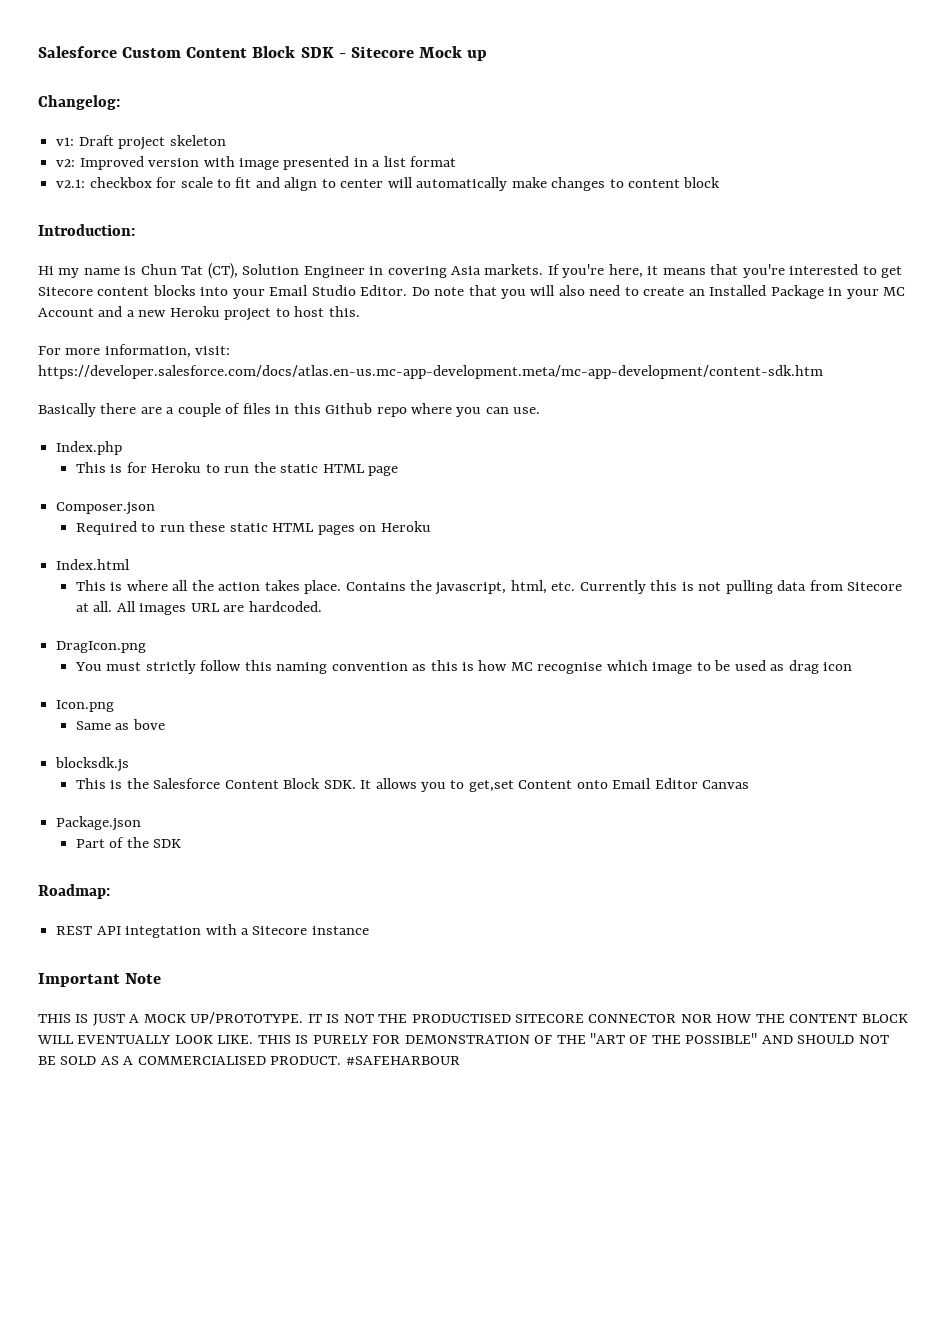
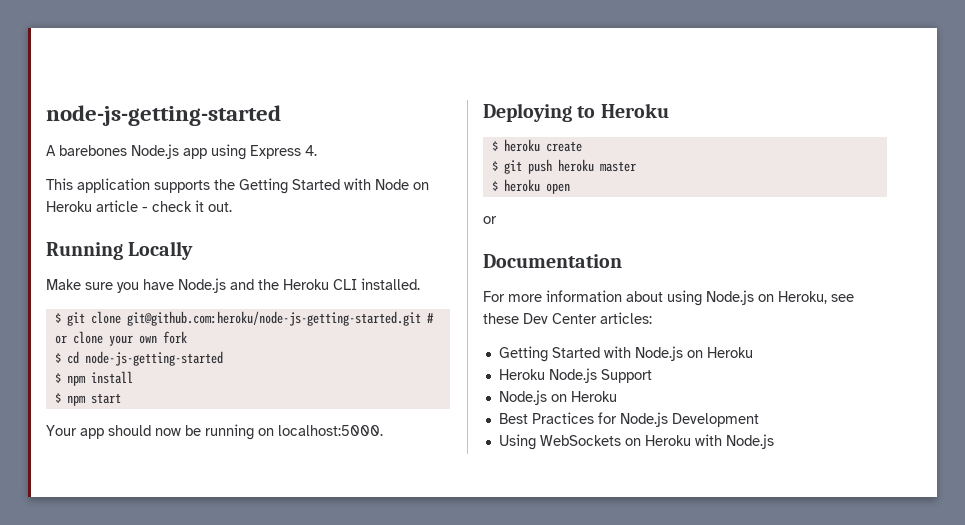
[38,46,488,61] [38,95,120,110] [56,135,226,150] [56,156,457,170] [56,177,721,191] [38,224,135,236] [38,263,903,279] [38,285,906,299] [38,306,360,321] [38,344,231,358] [38,365,823,379] [38,403,541,417] [56,441,123,455] [75,462,398,476] [56,502,156,515] [75,521,431,535] [56,559,131,570] [75,580,903,595] [75,601,322,615] [56,641,147,653] [74,660,853,674] [56,700,115,712] [75,719,165,730] [55,757,130,772] [75,778,750,792] [56,816,142,831] [75,837,182,848] [38,884,110,899] [56,924,369,938] [38,973,162,987] [38,1012,908,1026] [37,1033,889,1044] [38,1056,460,1065] Salesforce Custom Content Block SDK - Sitecore Mock up // Changelog: // v1: Draft project skeleton // v2: Improved version with image presented in a list format // v2.1: checkbox for scale to fit and align to center will automatically make changes to content block // Introduction: // Hi my name is Chun Tat (CT), Solution Engineer in covering Asia markets. If you're here, it means that you're interested to get Sitecore content blocks into your Email Studio Editor. Do note that you will also need to create an Installed Package in your MC Account and a new Heroku project to host this. // For more information, visit: https://developer.salesforce.com/docs/atlas.en-us.mc-app-development.meta/mc-app-development/content-sdk.htm // Basically there are a couple of files in this Github repo where you can use. // Index.php // This is for Heroku to run the static HTML page // Composer.json // Required to run these static HTML pages on Heroku // Index.html // This is where all the action takes place. Contains the javascript, html, etc. Currently this is not pulling data from Sitecore at all. All images URL are hardcoded. // DragIcon.png // You must strictly follow this naming convention as this is how MC recognise which image to be used as drag icon // Icon.png // Same as bove // blocksdk.js // This is the Salesforce Content Block SDK. It allows you to get,set Content onto Email Editor Canvas // Package.json // Part of the SDK // Roadmap: // REST API integtation with a Sitecore instance // Important Note // THIS IS JUST A MOCK UP/PROTOTYPE. IT IS NOT THE PRODUCTISED SITECORE CONNECTOR NOR HOW THE CONTENT BLOCK WILL EVENTUALLY LOOK LIKE. THIS IS PURELY FOR DEMONSTRATION OF THE "ART OF THE POSSIBLE" AND SHOULD NOT BE SOLD AS A COMMERCIALISED PRODUCT. #SAFEHARBOUR -> [46,105,281,126] [46,144,317,160] [46,178,429,194] [46,200,232,212] [46,241,194,260] [46,278,420,293] [54,311,434,326] [54,331,187,346] [54,351,223,366] [54,371,133,386] [54,393,121,406] [46,424,383,440] [483,103,669,122] [491,139,582,152] [491,159,636,174] [491,179,570,194] [483,216,497,224] [483,254,622,268] [483,290,854,306] [483,312,652,324] [498,346,753,362] [498,368,652,383] [498,390,617,405] [498,412,759,427] [498,434,774,450] node-js-getting-started // A barebones Node.js app using Express 4. // This application supports the Getting Started with Node on Heroku article - check it out. // Running Locally // Make sure you have Node.js and the Heroku CLI installed. // $ git clone git@github.com:heroku/node-js-getting-started.git # or clone your own fork // $ cd node-js-getting-started // $ npm install // $ npm start // Your app should now be running on localhost:5000. // Deploying to Heroku // $ heroku create // $ git push heroku master // $ heroku open // or // Documentation // For more information about using Node.js on Heroku, see these Dev Center articles: // Getting Started with Node.js on Heroku // Heroku Node.js Support // Node.js on Heroku // Best Practices for Node.js Development // Using WebSockets on Heroku with Node.js

